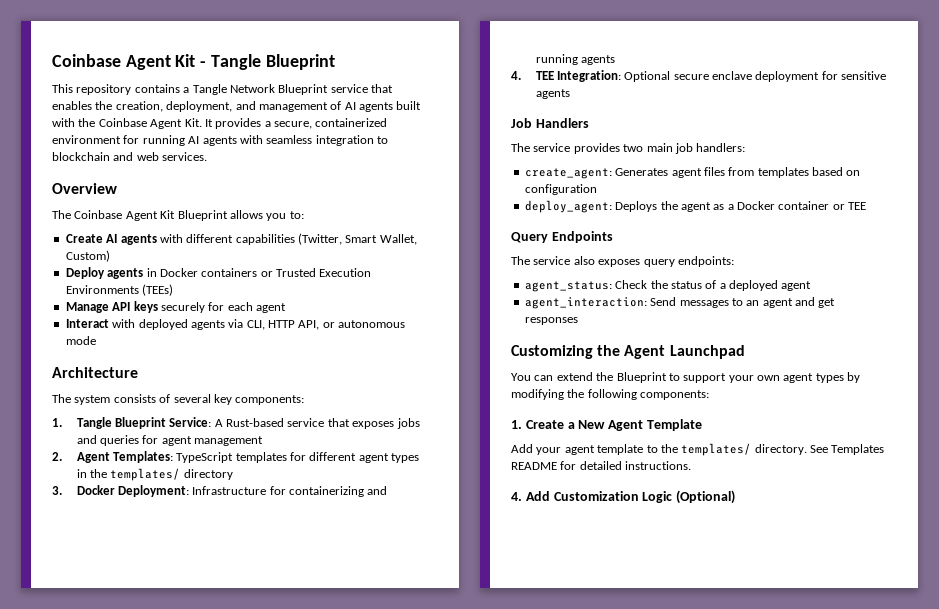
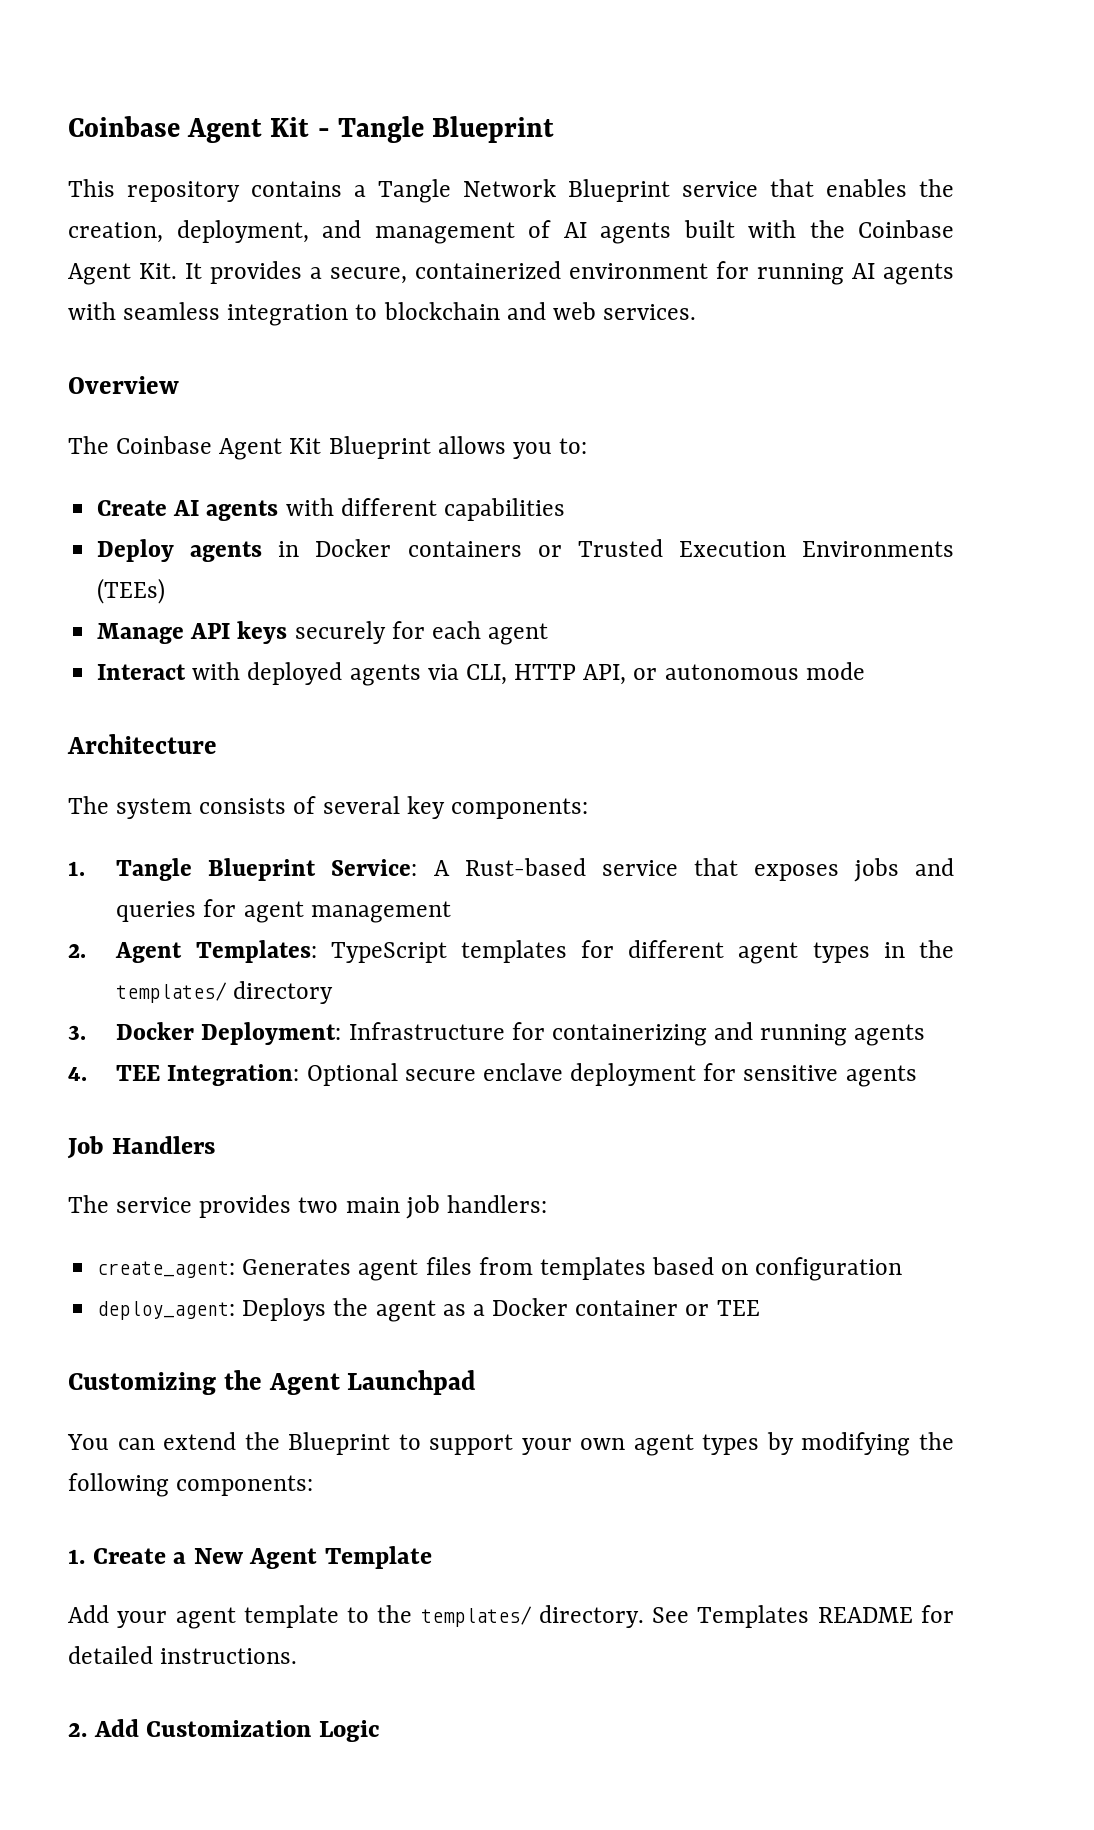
[298,233,417,245] [65,250,110,262] (Twitter, Smart Wallet, Custom) -> (565, 509) none
[511,231,613,243] [511,256,734,267] [524,280,812,292] [524,297,836,309] [524,317,578,325] // Query Endpoints // The service also exposes query endpoints: // agent_status: Check the status of a deployed agent // agent_interaction: Send messages to an agent and get responses -> (760, 1308) none
[511,492,522,501] 4. -> [68,1723,87,1737] 2.
[676,490,736,504] (Optional) -> (380, 1731) none

